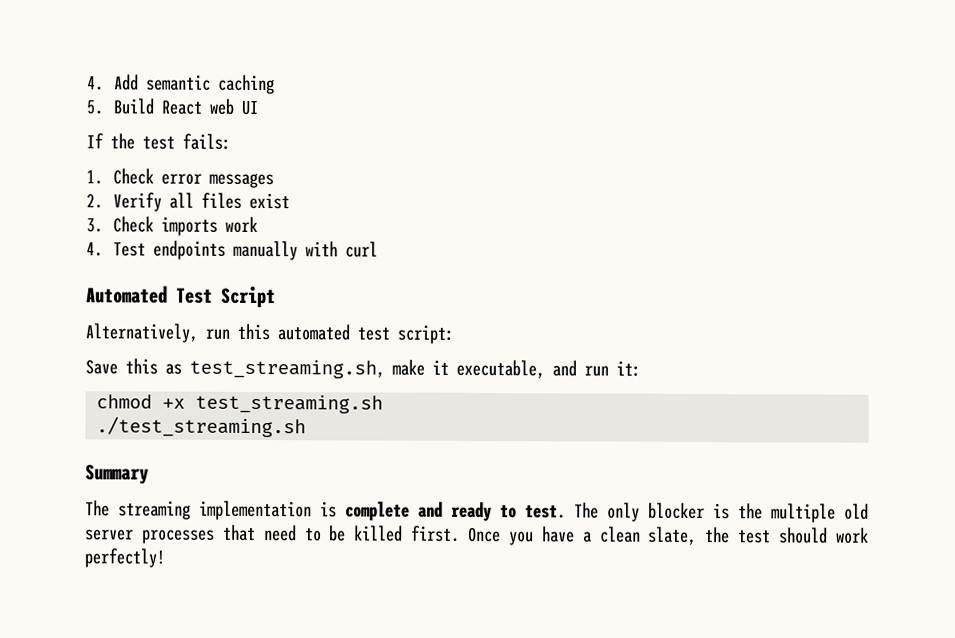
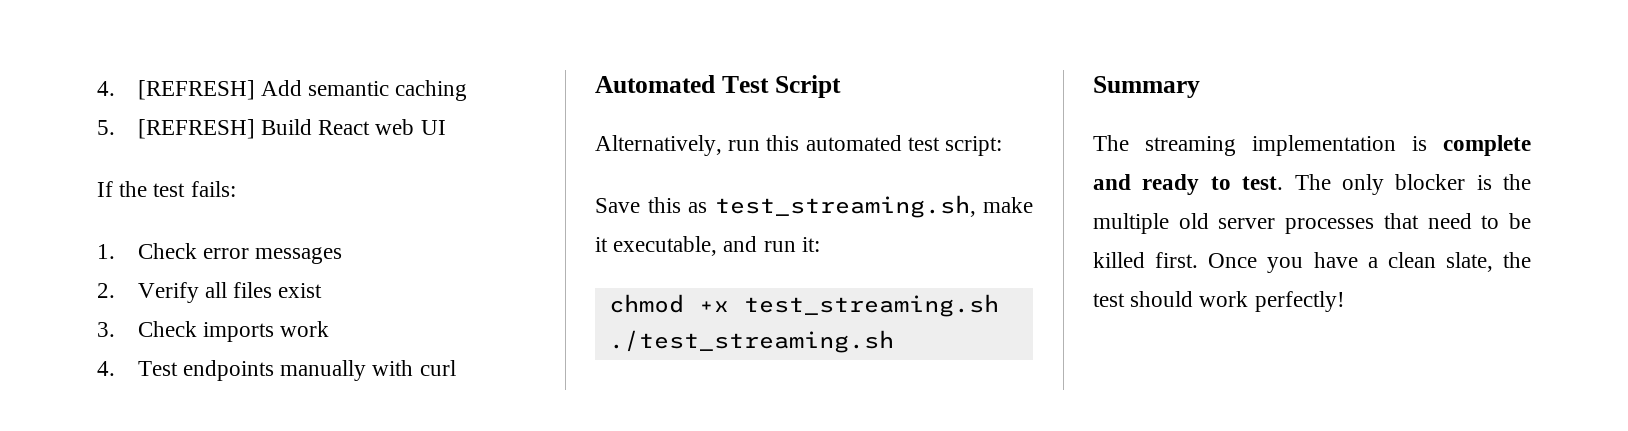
[87,76,104,91] 4. -> [97,80,255,100] 4. [REFRESH]
(103, 107) none -> [137,119,255,139] [REFRESH]

